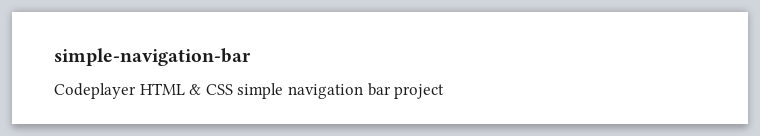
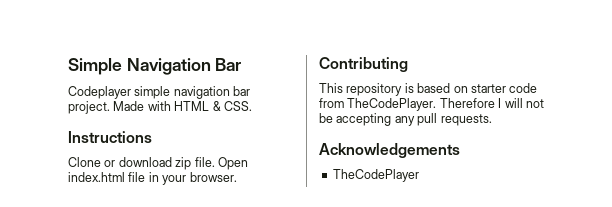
[54,48,251,66] [54,83,445,99] simple-navigation-bar // Codeplayer HTML & CSS simple navigation bar project -> [68,58,242,75] [68,86,251,99] [68,101,252,114] [68,131,152,143] [68,157,248,170] [68,172,237,185] [319,57,408,72] [319,83,538,96] [319,98,544,111] [319,113,492,126] [319,143,460,158] [332,169,419,182] Simple Navigation Bar // Codeplayer simple navigation bar project. Made with HTML & CSS. // Instructions // Clone or download zip file. Open index.html file in your browser. // Contributing // This repository is based on starter code from TheCodePlayer. Therefore I will not be accepting any pull requests. // Acknowledgements // TheCodePlayer

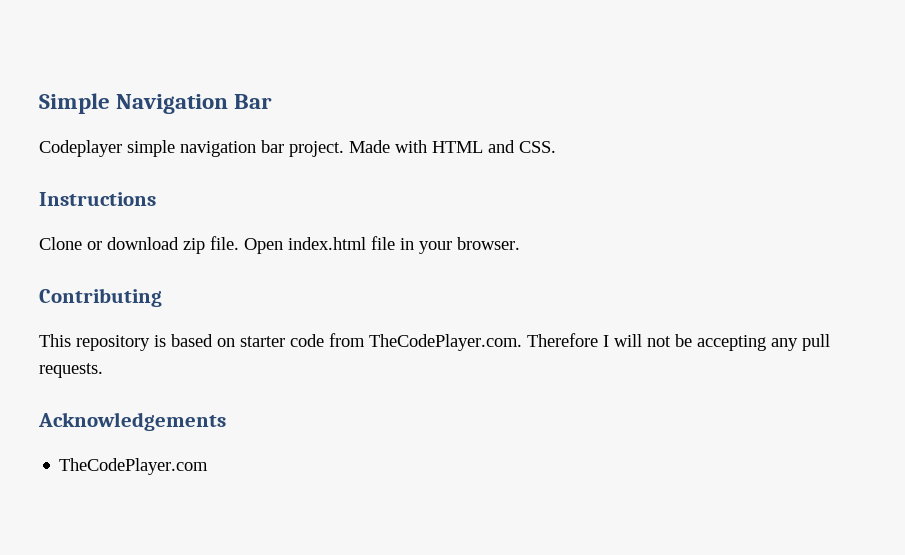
[212,101,221,111] & -> [488,140,515,153] and
[347,98,437,111] TheCodePlayer. -> [369,334,522,351] TheCodePlayer.com.
[332,169,419,182] TheCodePlayer -> [59,458,209,475] TheCodePlayer.com

